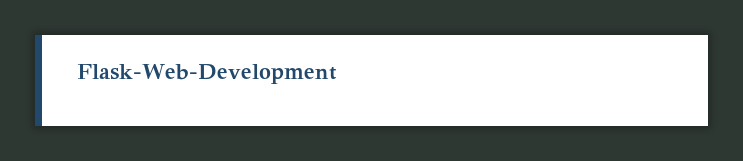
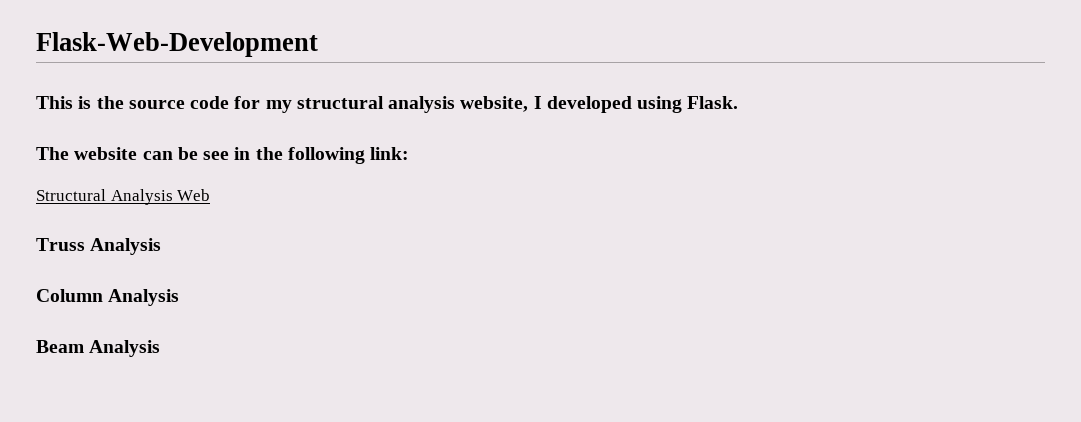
(337, 74) none -> [36,96,739,113] [36,147,410,164] [36,189,211,205] [36,238,162,255] [36,289,180,306] [36,340,161,357] // This is the source code for my structural analysis website, I developed using Flask. // The website can be see in the following link: // Structural Analysis Web // Truss Analysis // Column Analysis // Beam Analysis

